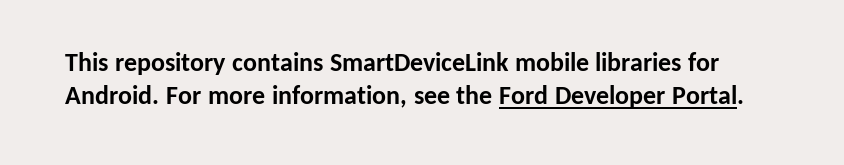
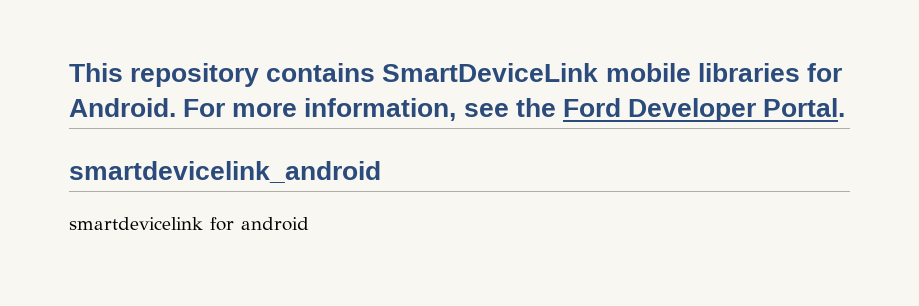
(745, 94) none -> [69,161,381,183] [69,217,309,231] // smartdevicelink_android // smartdevicelink for android

